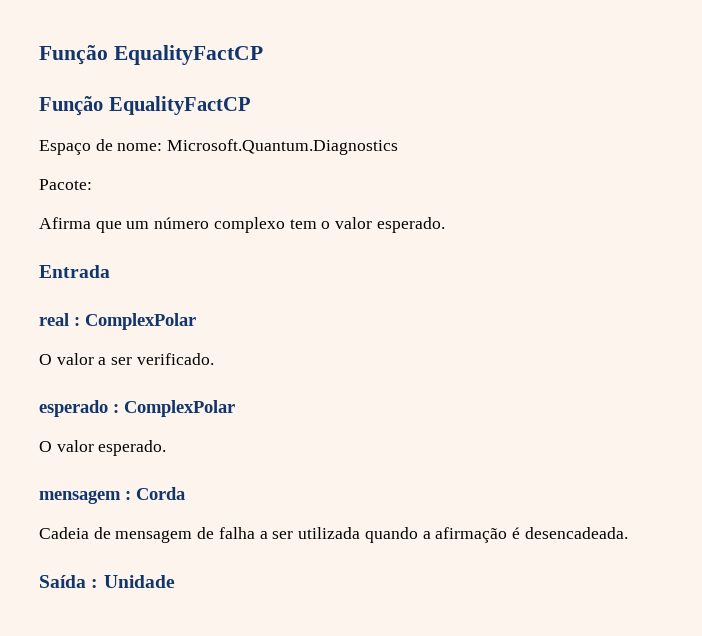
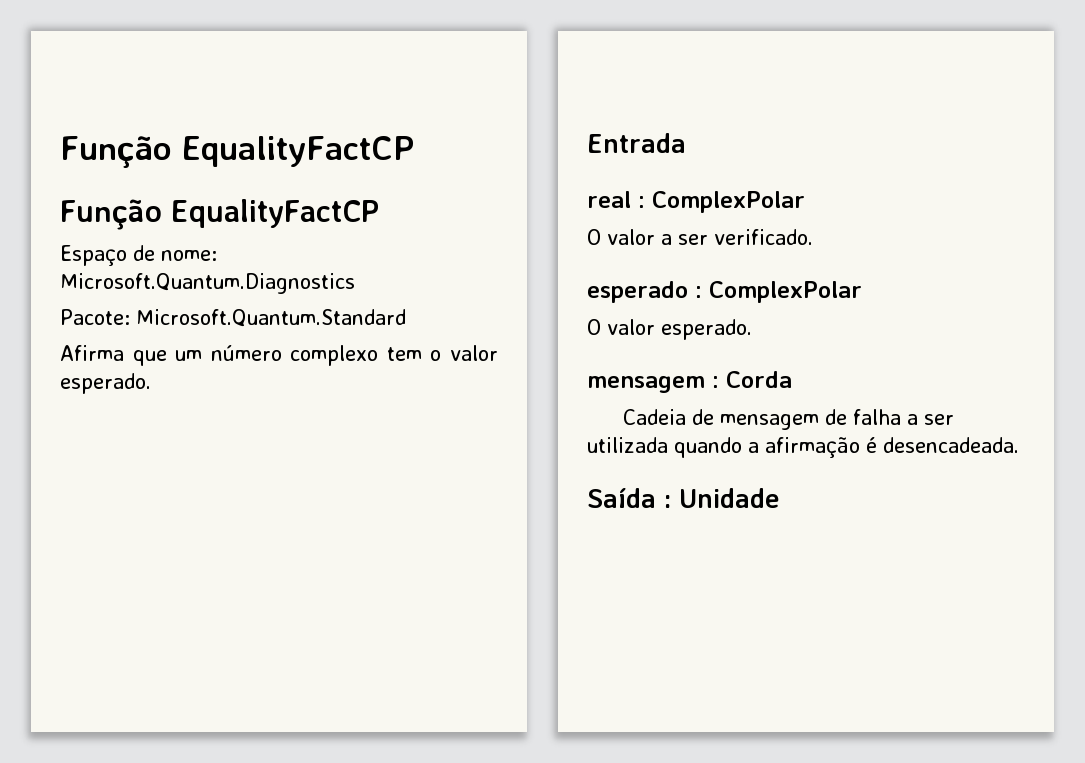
(92, 184) none -> [136,309,406,327] Microsoft.Quantum.Standard

